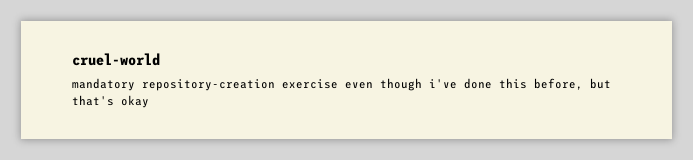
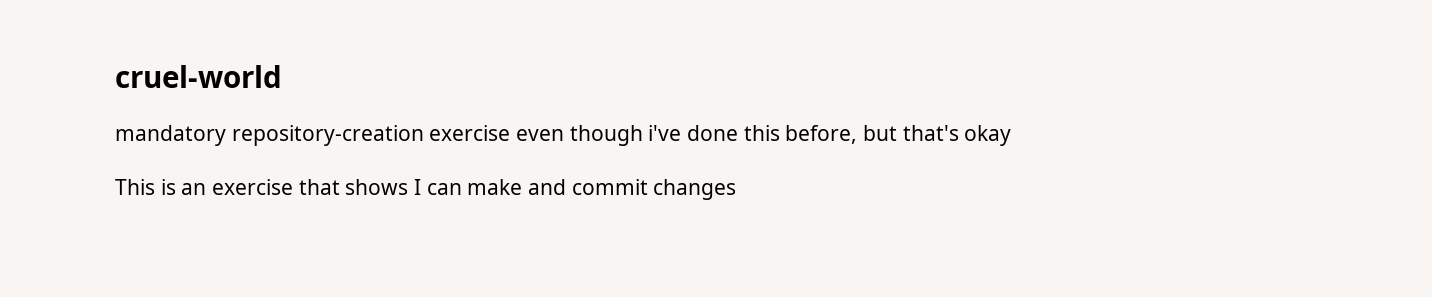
(149, 101) none -> [115,179,737,200] // This is an exercise that shows I can make and commit changes

